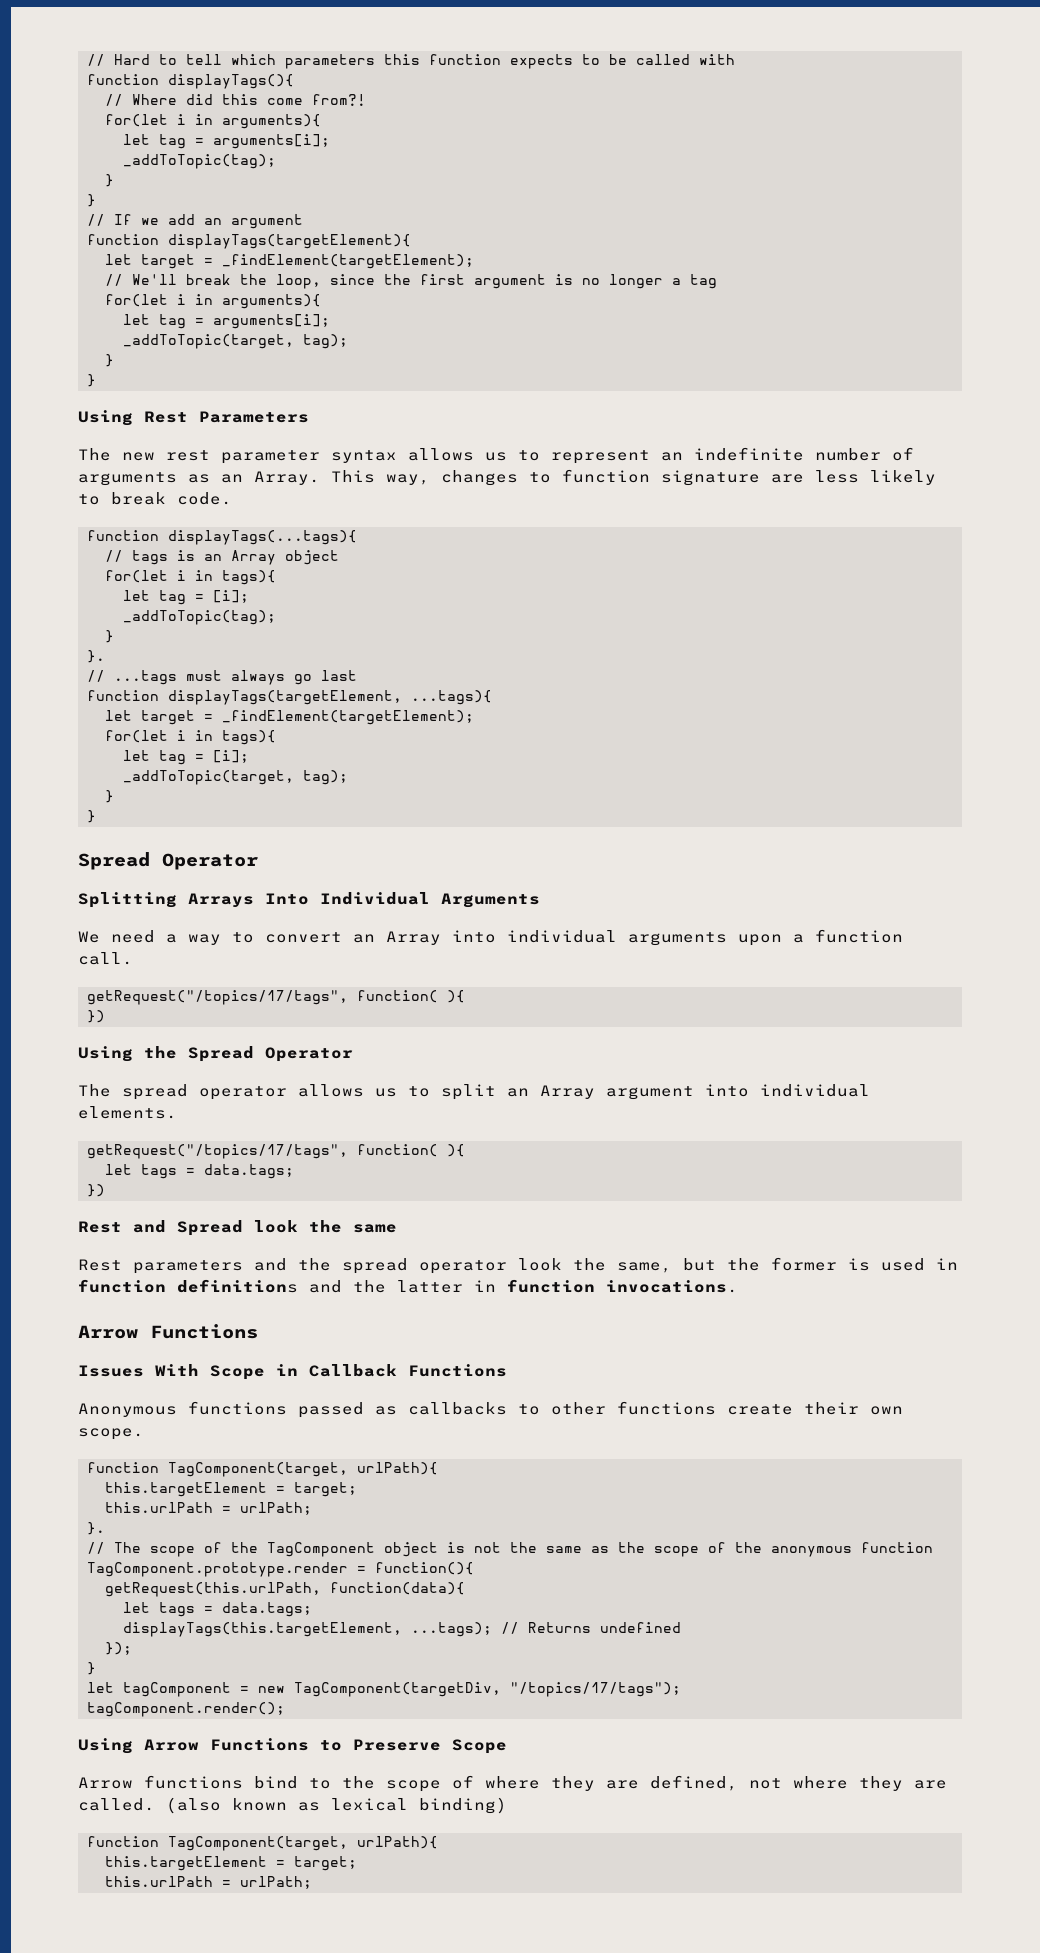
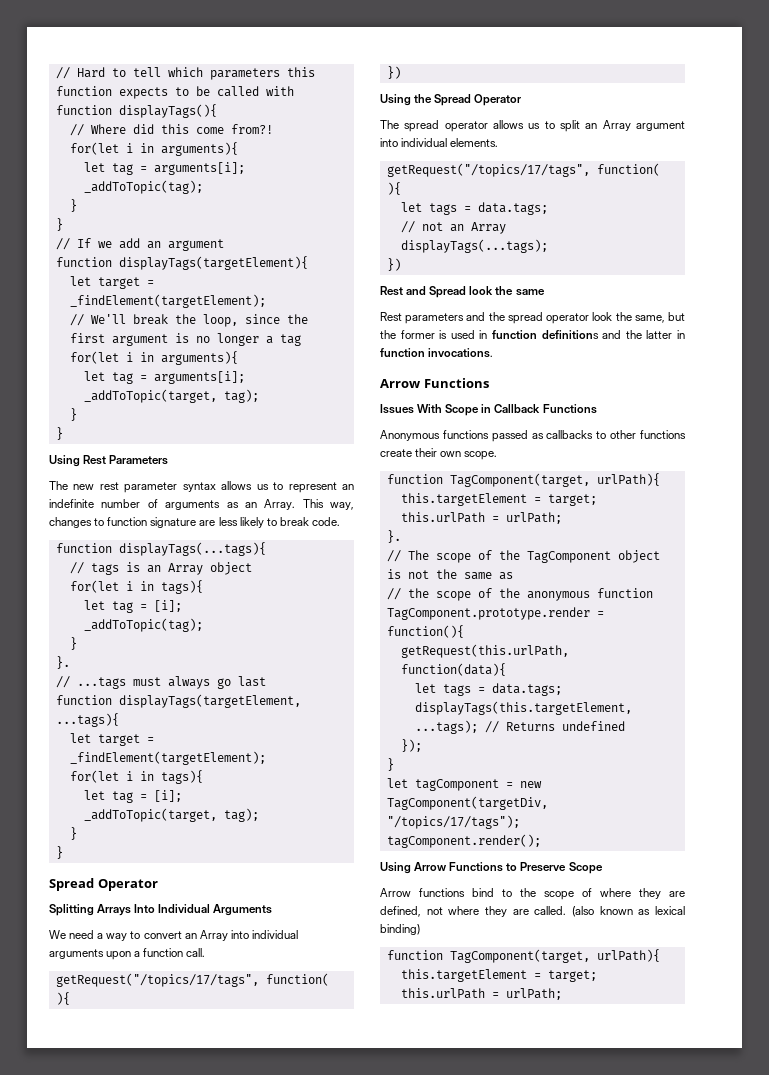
(294, 1171) none -> [400,221,506,234] [400,239,548,253] // // not an Array // displayTags(...tags);
(609, 1549) none -> [386,588,401,600] // //

